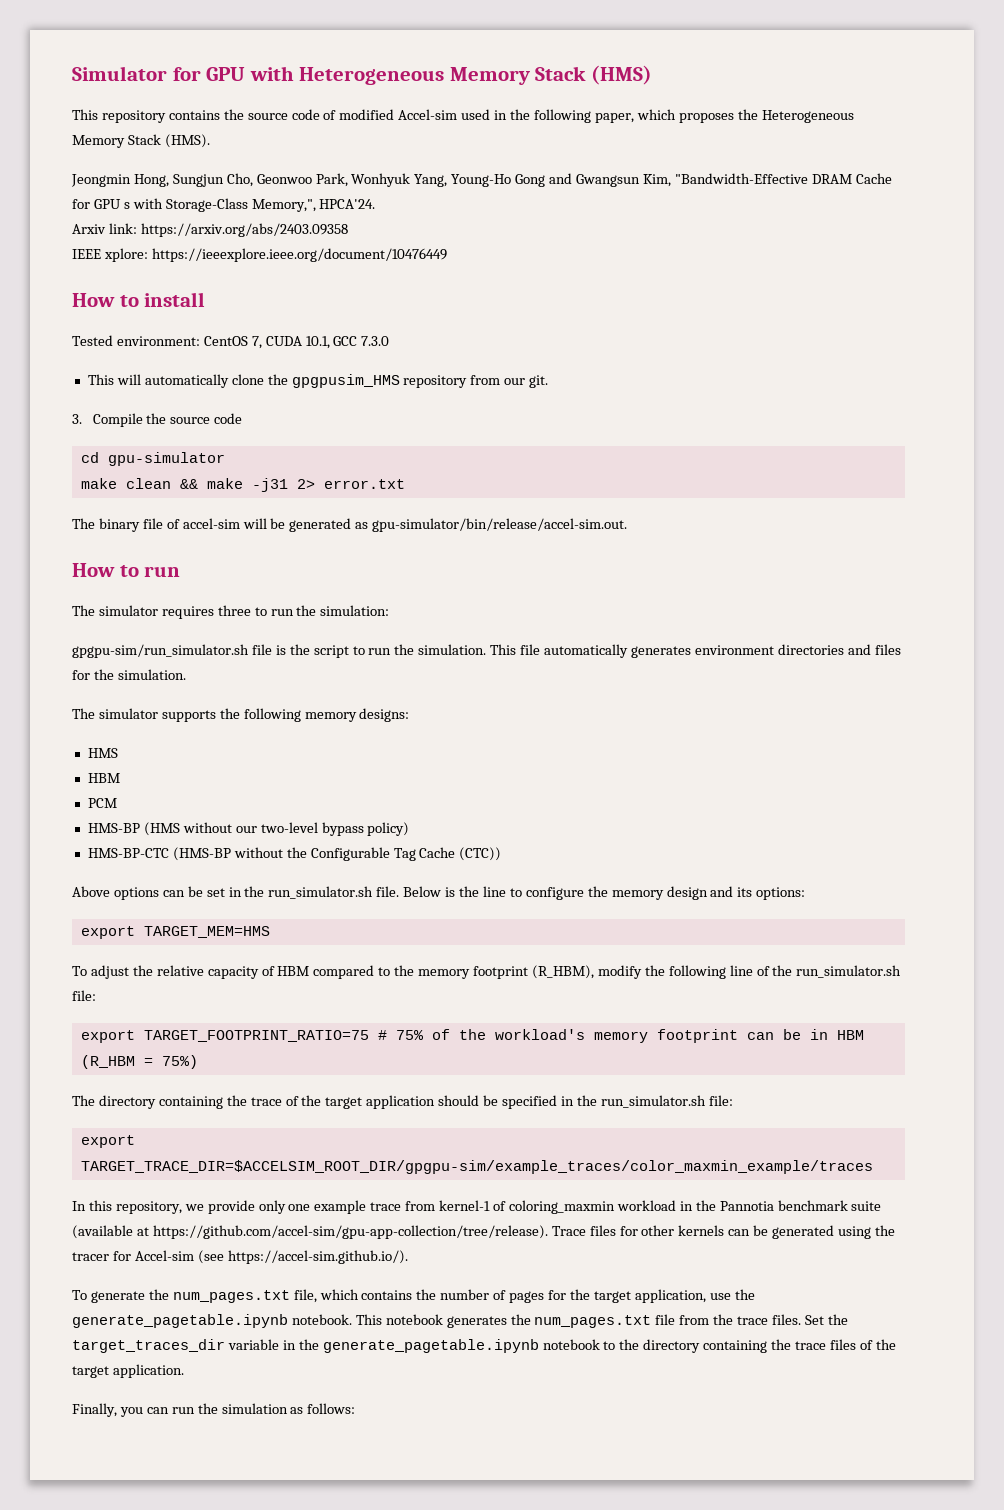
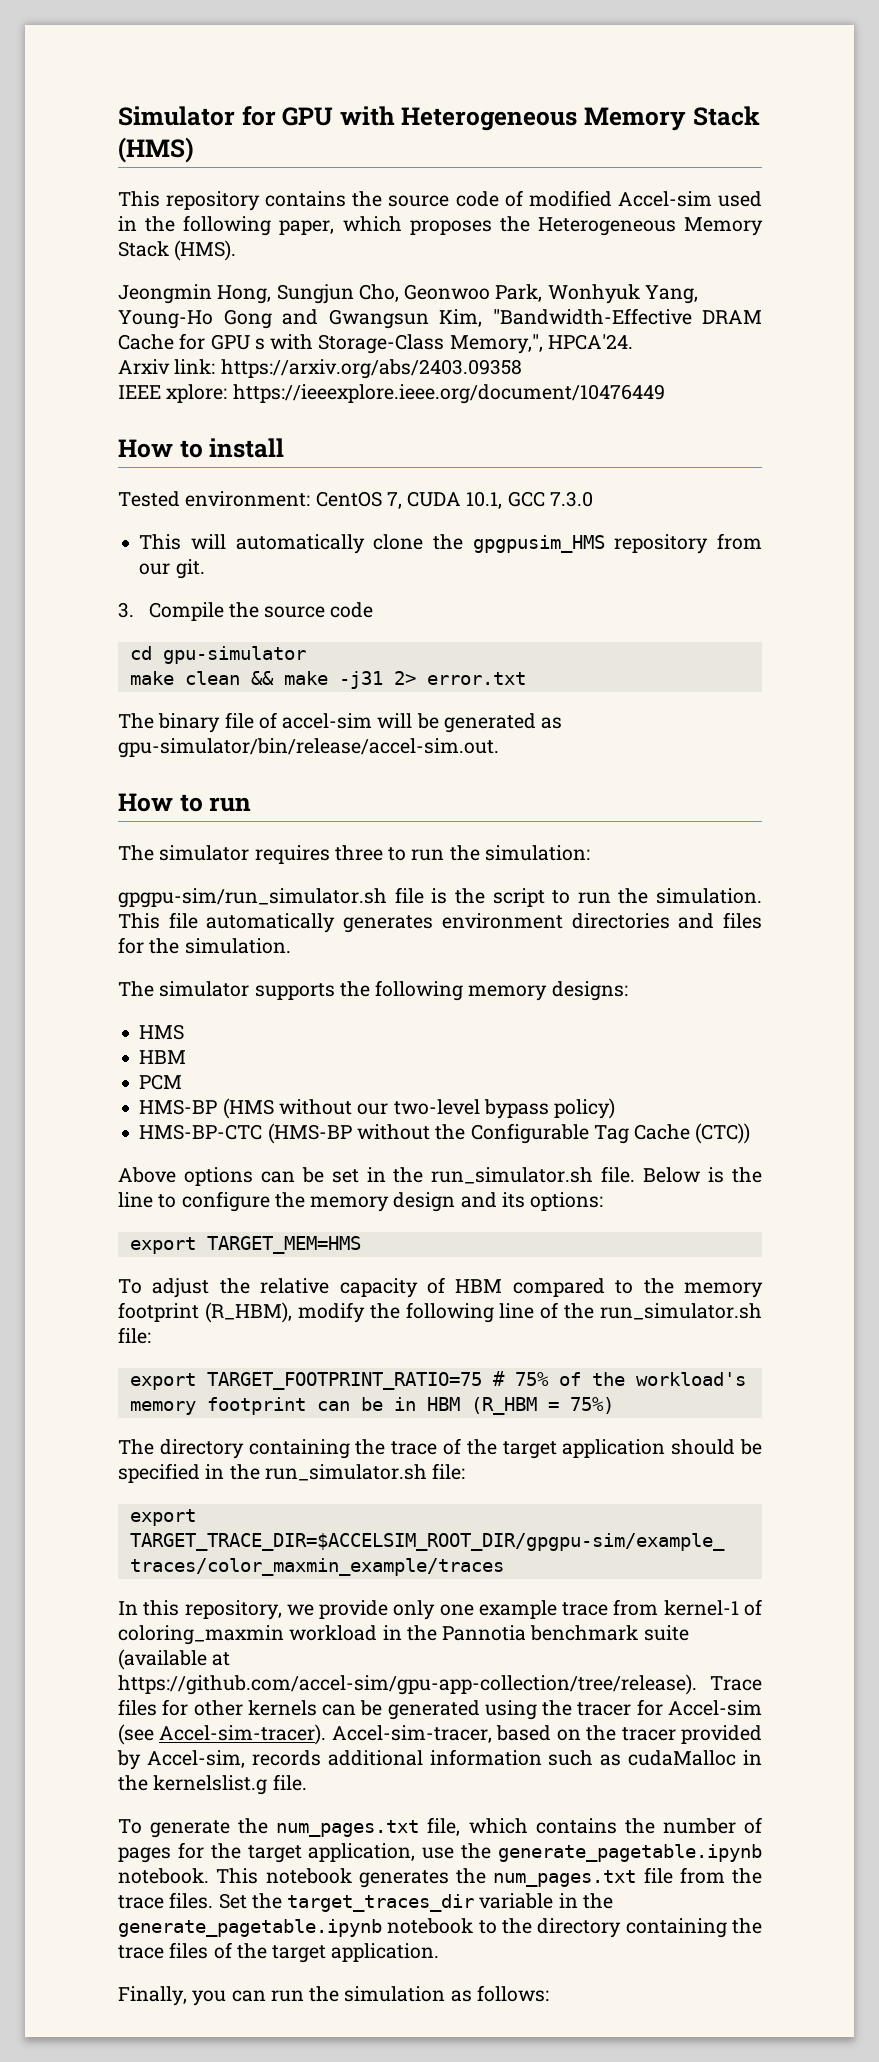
[227,1250,408,1264] https://accel-sim.github.io/). -> [159,1724,763,1745] [117,1749,762,1770] [118,1774,307,1795] Accel-sim-tracer). Accel-sim-tracer, based on the tracer provided by Accel-sim, records additional information such as cudaMalloc in the kernelslist.g file.

